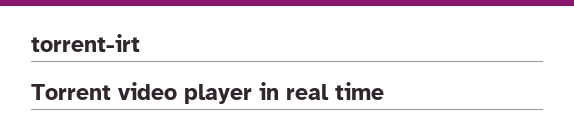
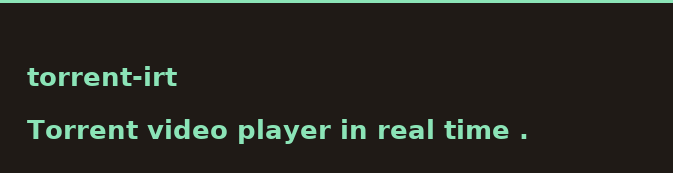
(384, 91) none -> [518,134,529,139] .

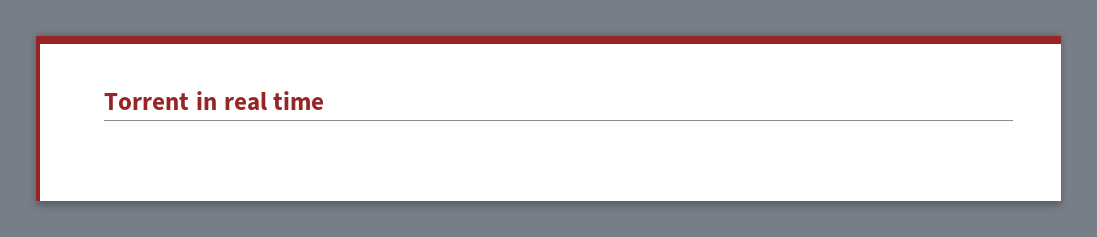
[27,66,177,86] [27,119,331,144] torrent-irt // Torrent video player -> [104,93,189,110] Torrent
[518,134,529,139] . -> (325, 100) none

